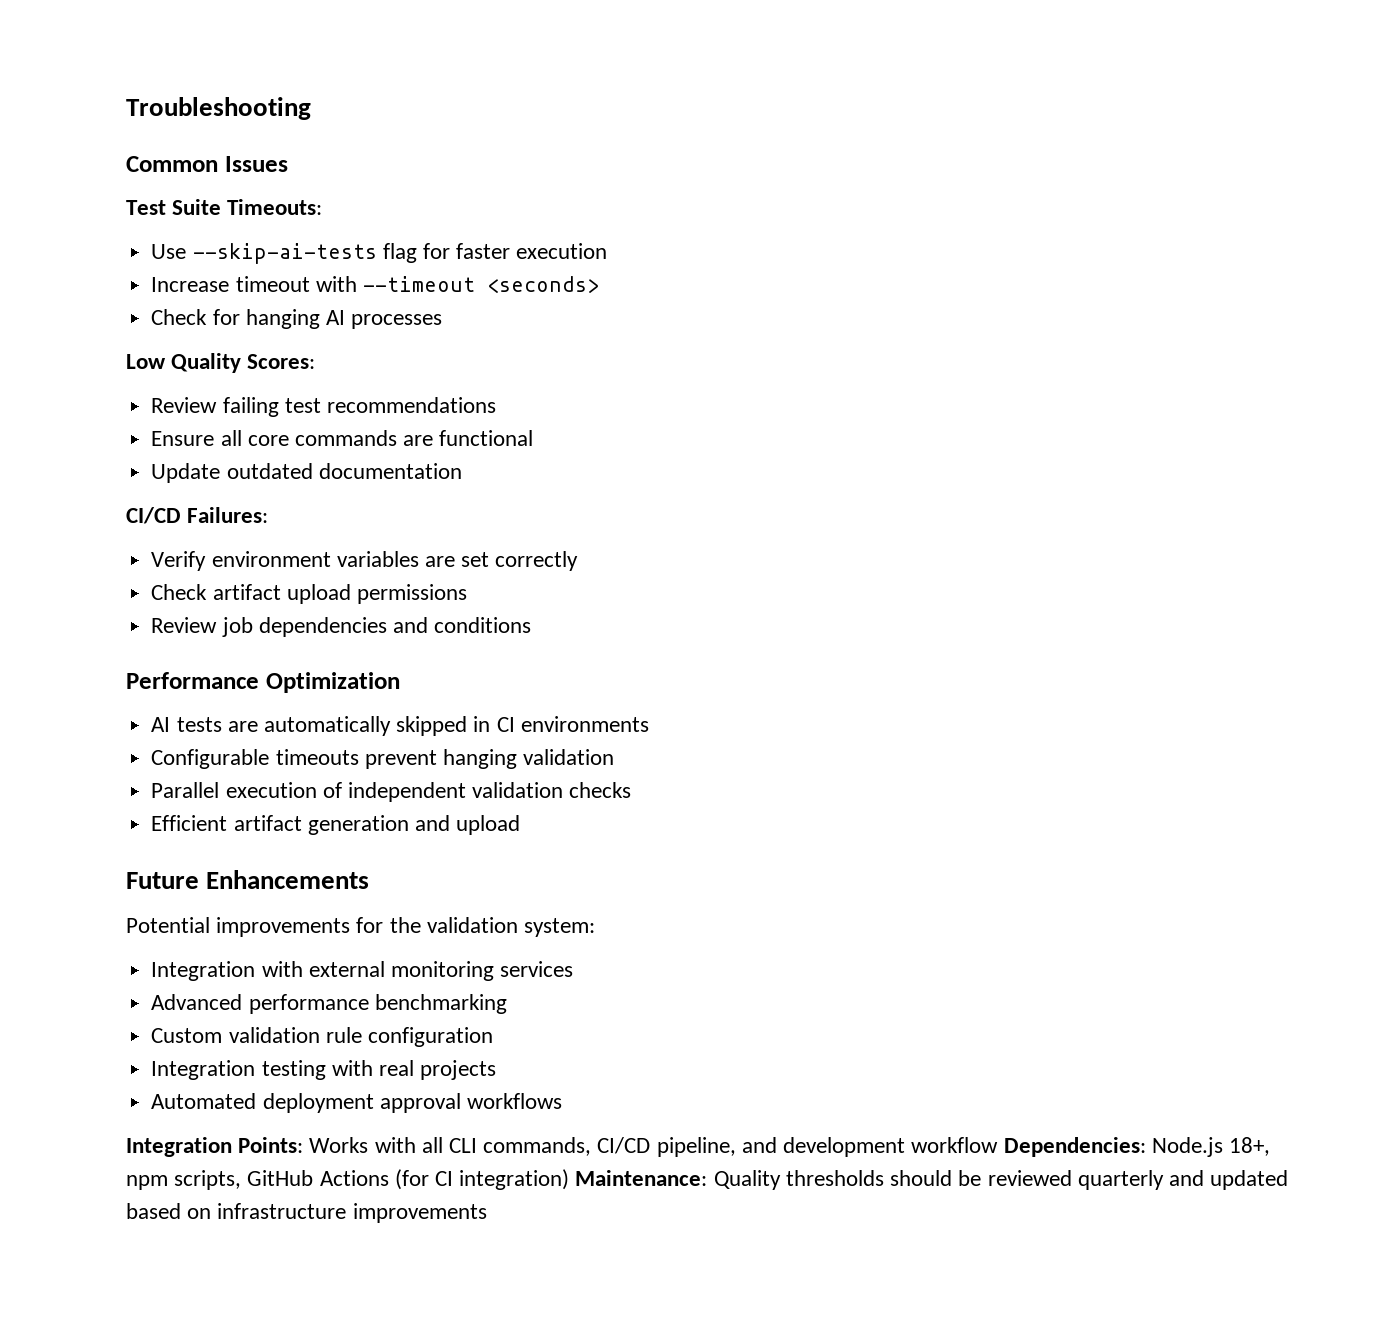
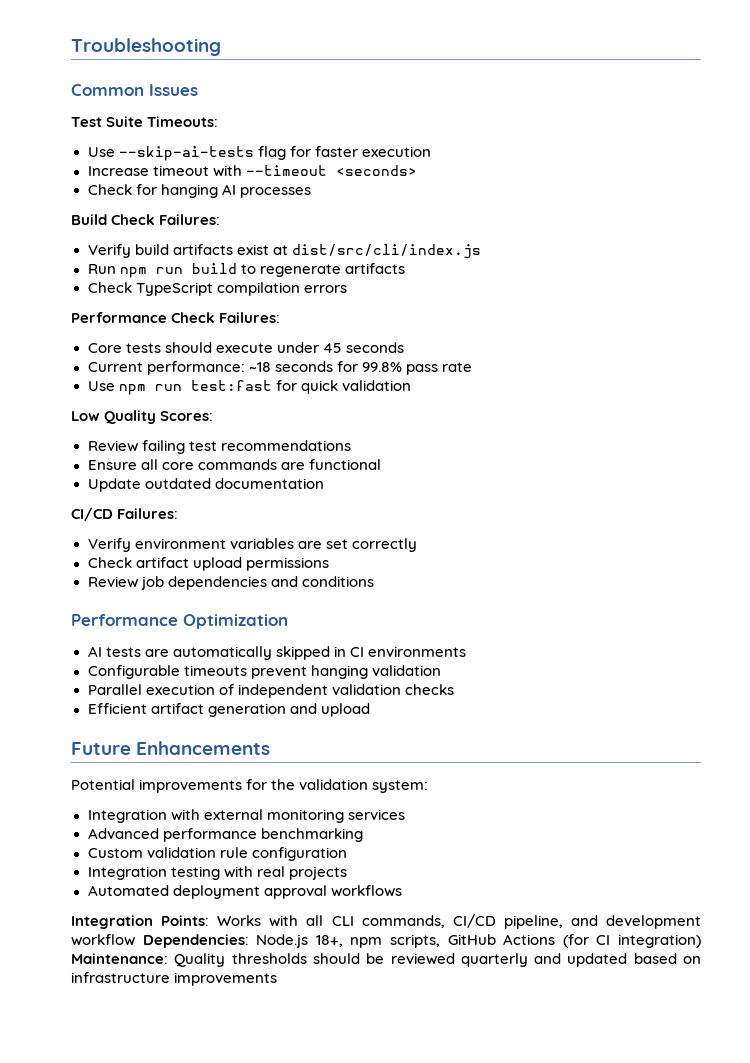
(443, 321) none -> [71,214,221,225] [87,244,481,259] [87,263,405,278] [87,282,347,296] [71,312,281,323] [87,342,404,353] [87,361,472,375] [87,380,411,395] // Build Check Failures: // Verify build artifacts exist at dist/src/cli/index.js // Run npm run build to regenerate artifacts // Check TypeScript compilation errors // Performance Check Failures: // Core tests should execute under 45 seconds // Current performance: ~18 seconds for 99.8% pass rate // Use npm run test:fast for quick validation

